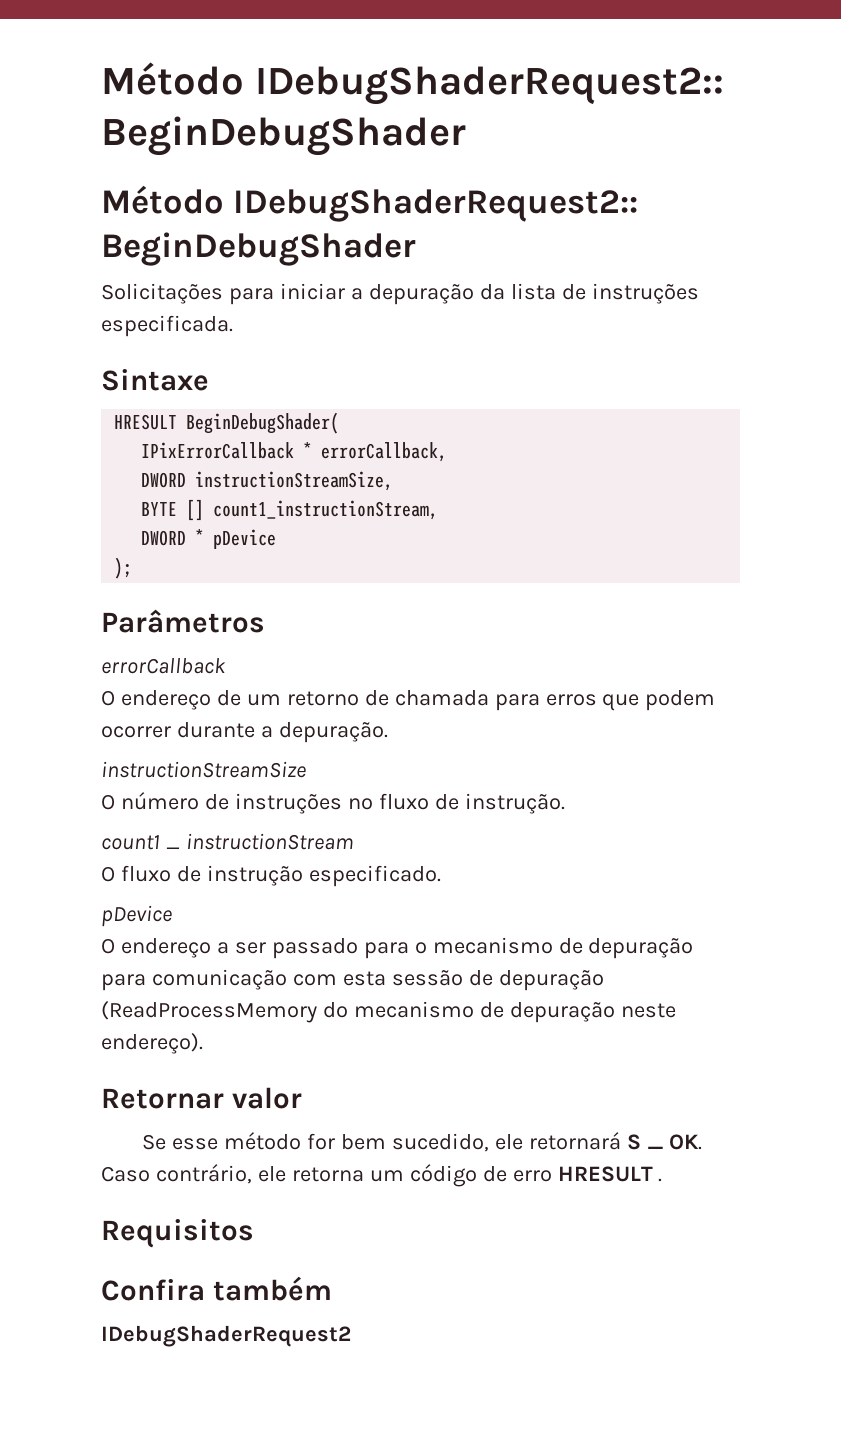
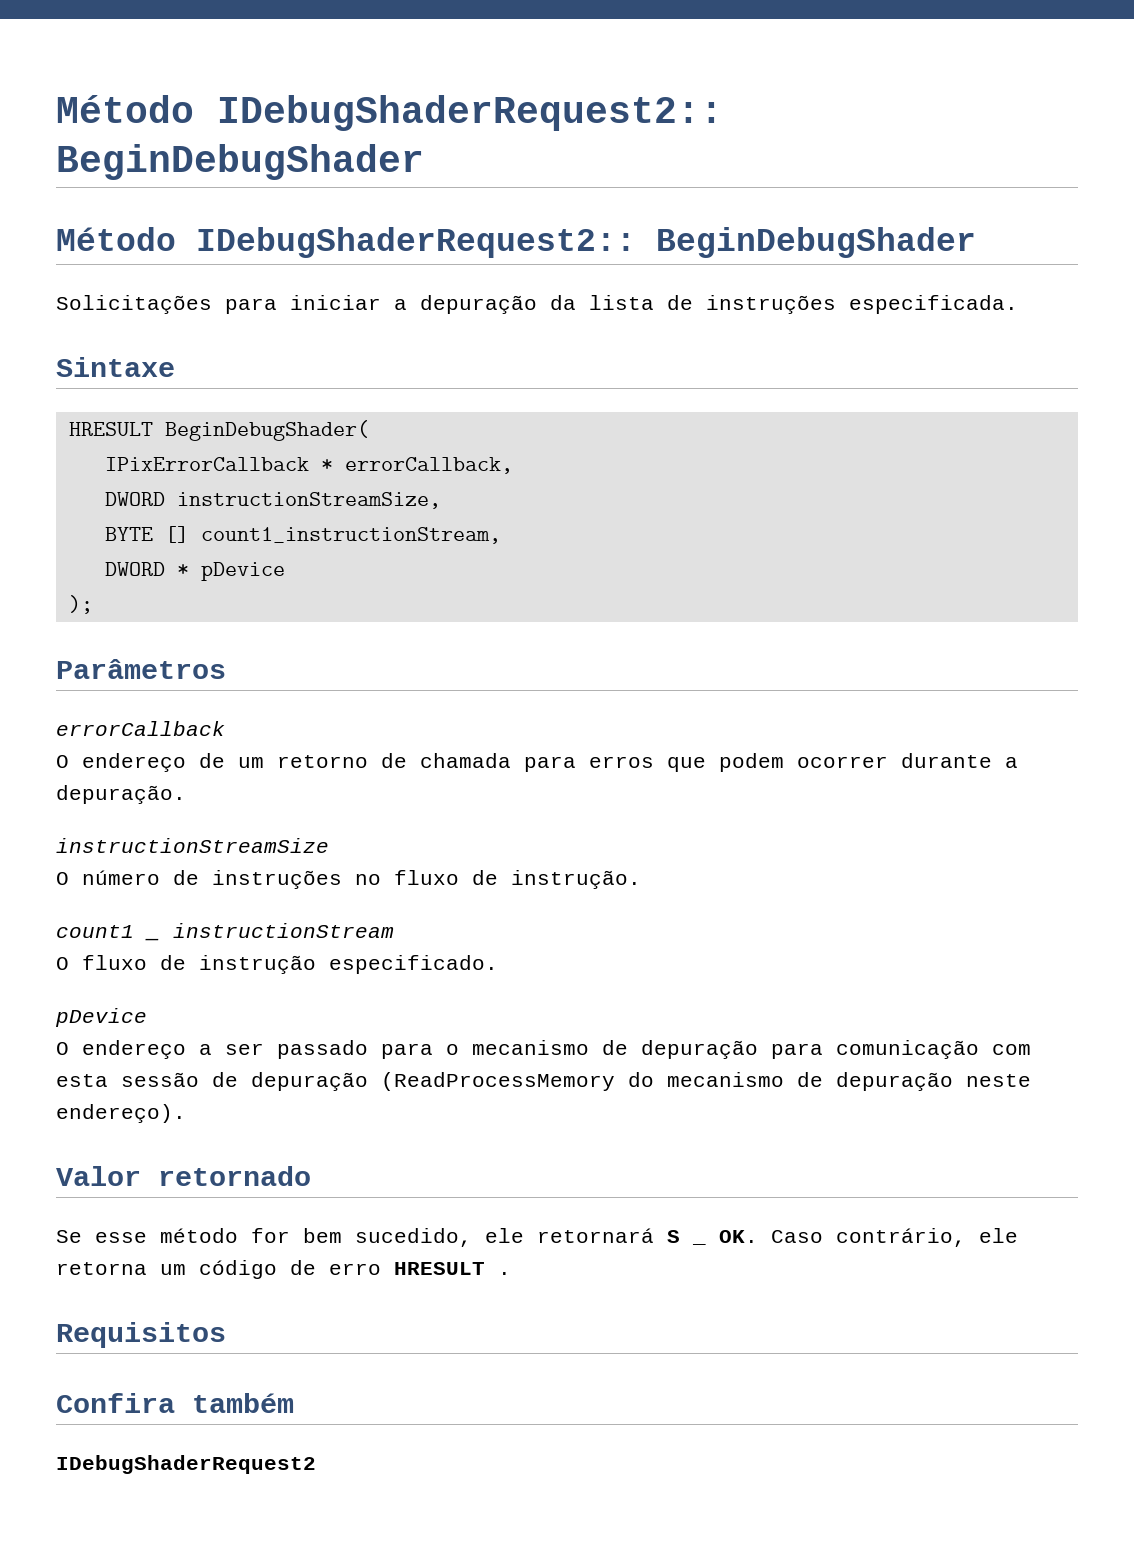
[101,1087,302,1109] Retornar valor -> [56,1166,311,1186] Valor retornado

